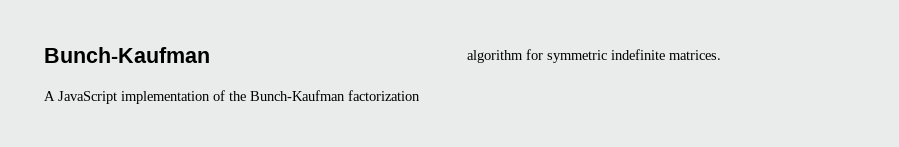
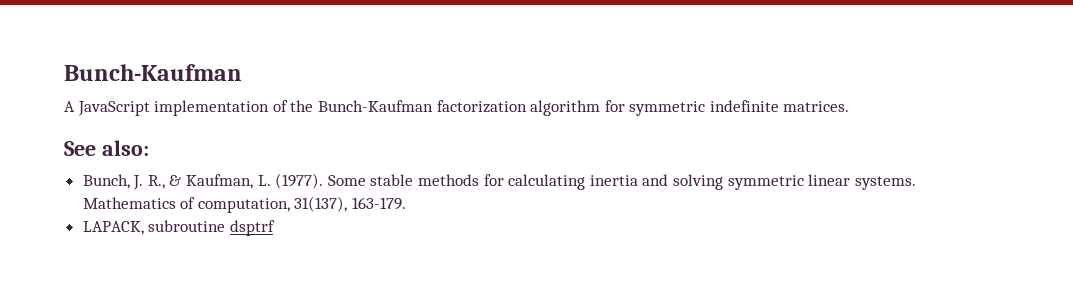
(721, 55) none -> [64,140,149,156] [82,173,916,190] [82,196,407,213] [82,220,275,236] // See also: // Bunch, J. R., & Kaufman, L. (1977). Some stable methods for calculating inertia and solving symmetric linear systems. Mathematics of computation, 31(137), 163-179. // LAPACK, subroutine dsptrf

